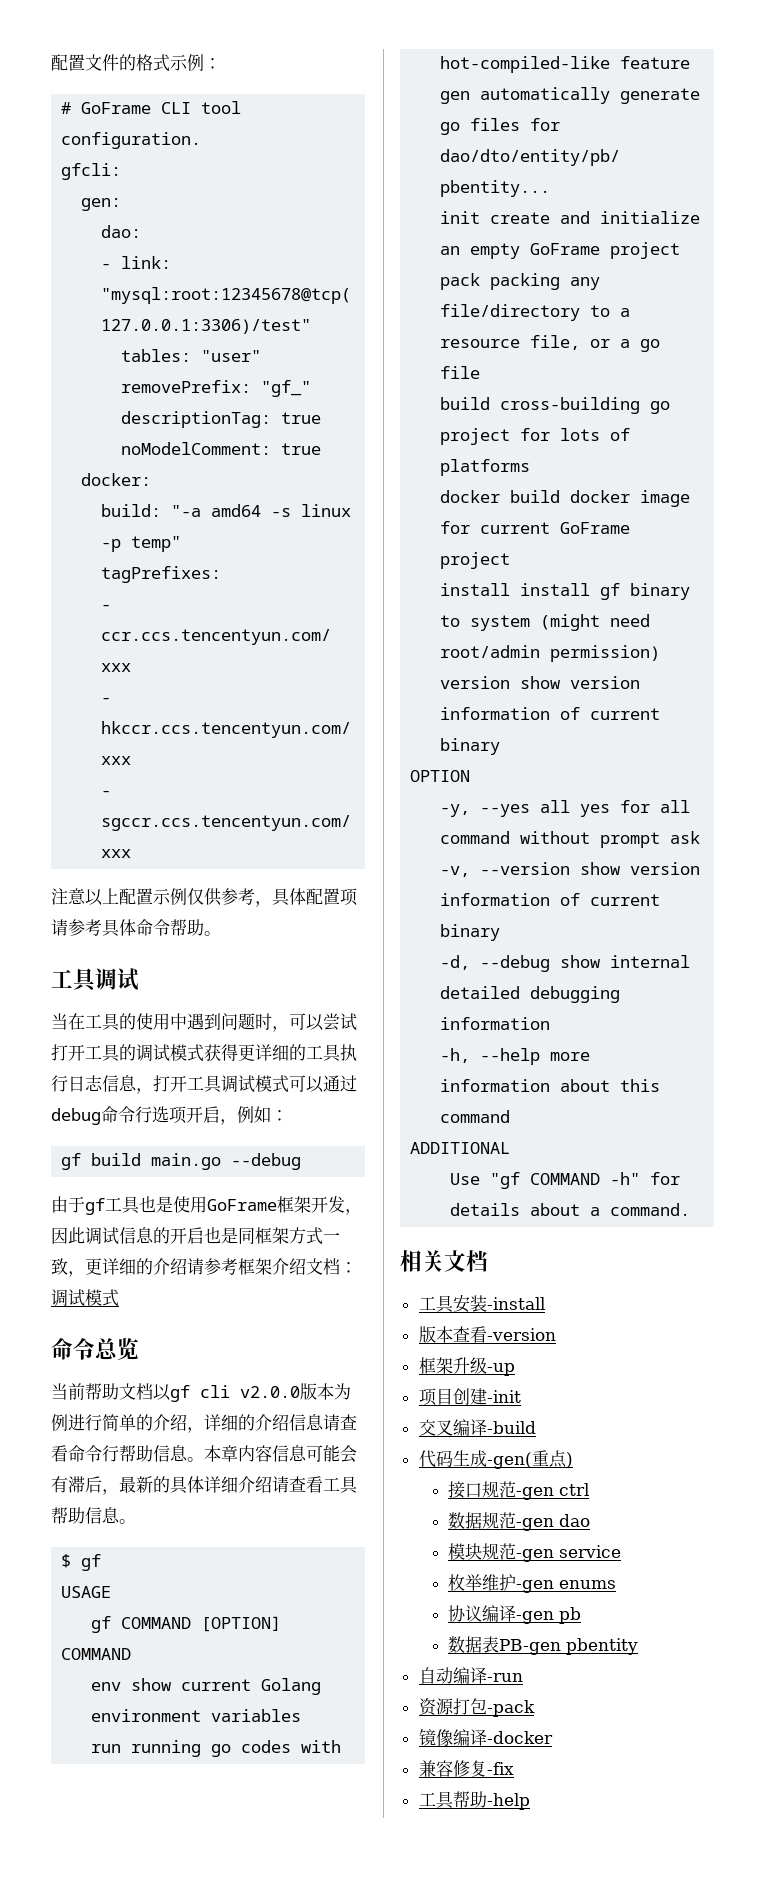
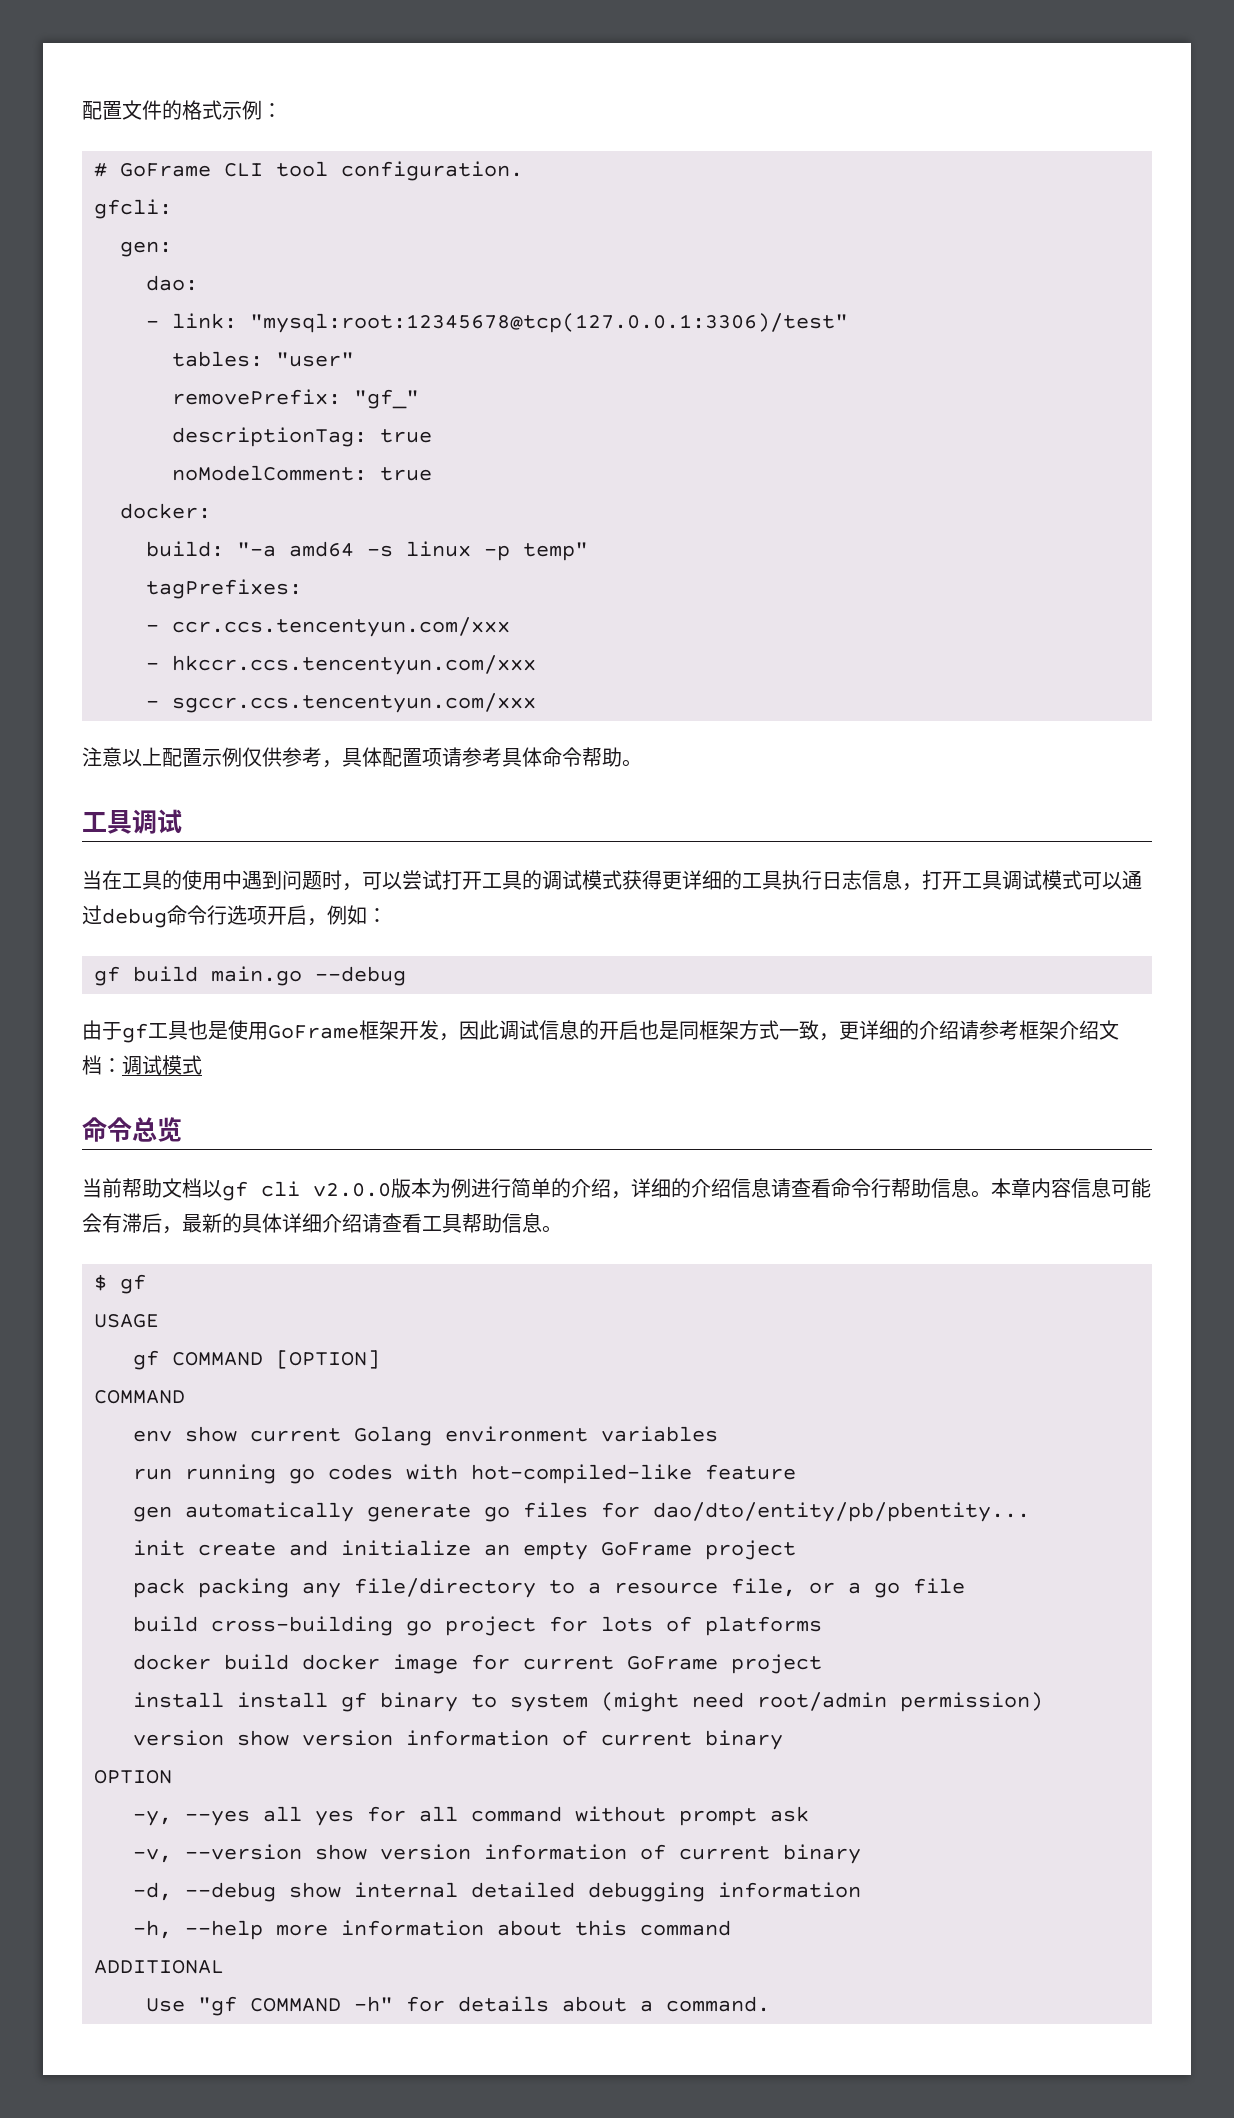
[400,1250,488,1272] [418,1295,545,1313] [418,1326,556,1343] [418,1357,515,1376] [418,1388,521,1406] [418,1419,536,1436] [418,1450,573,1469] [448,1481,590,1500] [448,1512,591,1531] [448,1543,622,1562] [448,1574,617,1593] [448,1605,582,1624] [448,1636,639,1655] [418,1667,523,1684] [418,1698,535,1717] [418,1728,553,1747] [418,1760,514,1777] [418,1791,530,1810] // 相关文档 // 工具安装-install // 版本查看-version // 框架升级-up // 项目创建-init // 交叉编译-build // 代码生成-gen(重点) // 接口规范-gen ctrl // 数据规范-gen dao // 模块规范-gen service // 枚举维护-gen enums // 协议编译-gen pb // 数据表PB-gen pbentity // 自动编译-run // 资源打包-pack // 镜像编译-docker // 兼容修复-fix // 工具帮助-help -> (770, 2004) none

